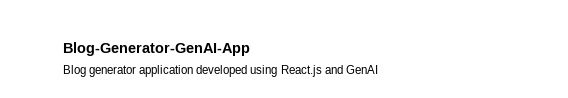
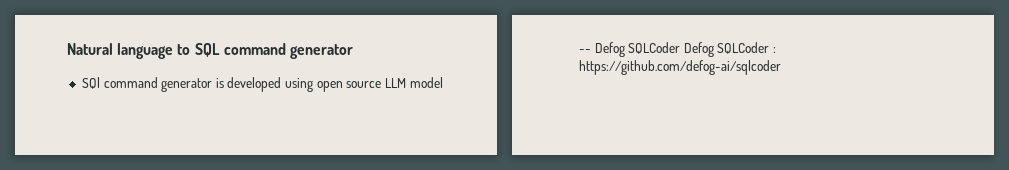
[63,42,250,56] [63,65,378,77] Blog-Generator-GenAI-App // Blog generator application developed using React.js and GenAI -> [67,43,353,59] [81,77,443,92] [578,42,777,57] [578,60,781,75] Natural language to SQL command generator // SQl command generator is developed using open source LLM model -- Defog SQLCoder Defog SQLCoder : https://github.com/defog-ai/sqlcoder

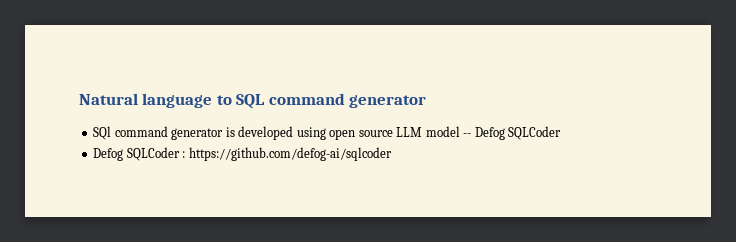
(681, 48) none -> (562, 133) //

